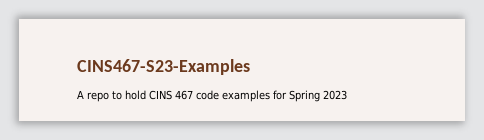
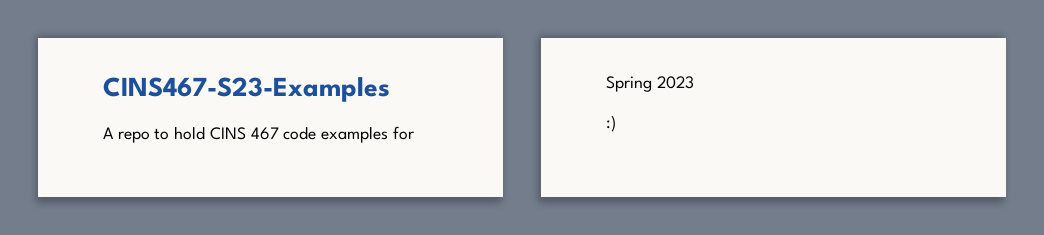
(347, 95) none -> [606,115,616,132] // :)

